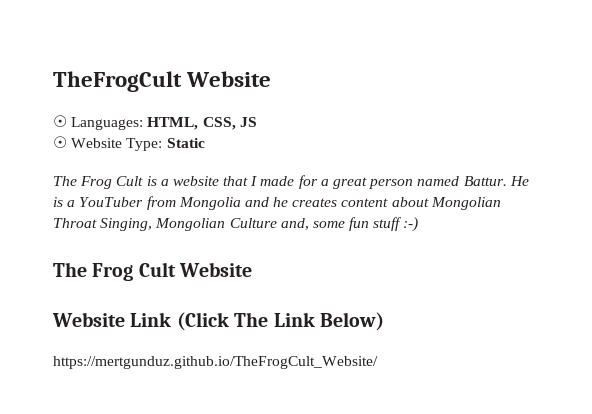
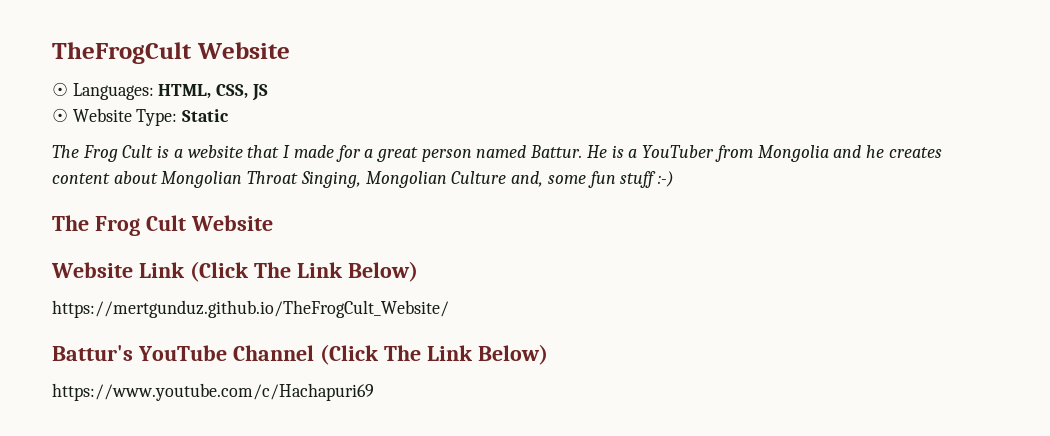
(378, 362) none -> [52,344,548,365] [52,383,374,401] // Battur's YouTube Channel (Click The Link Below) // https://www.youtube.com/c/Hachapuri69

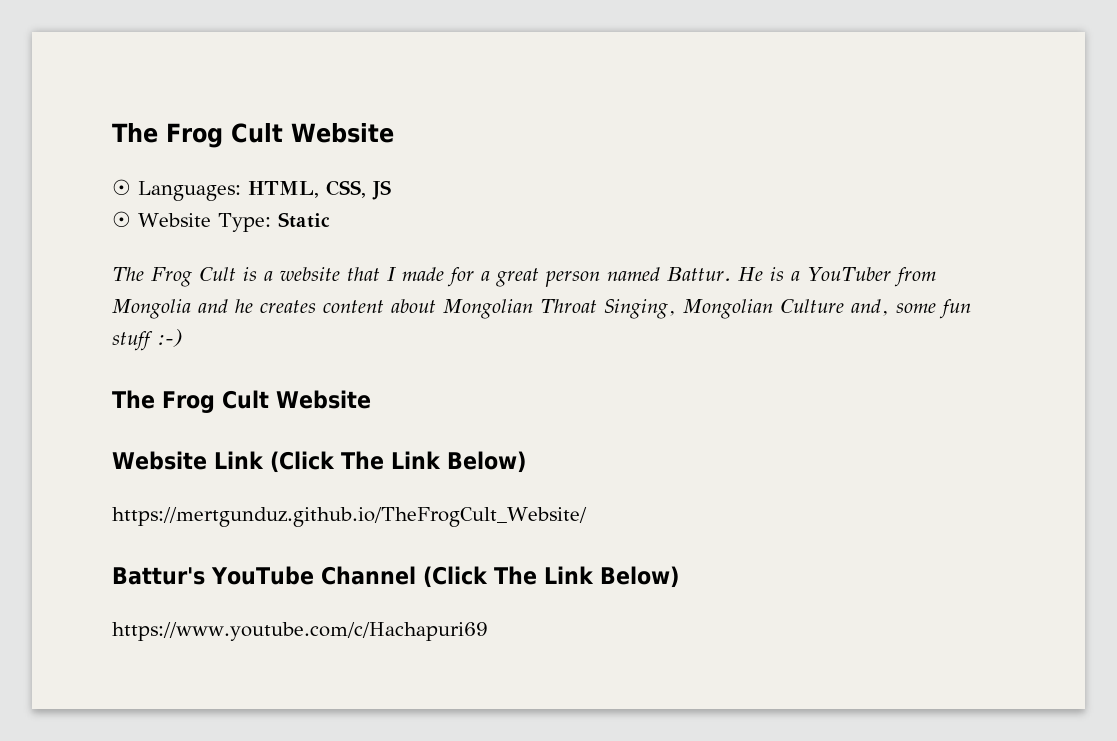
[52,42,192,64] TheFrogCult -> [112,123,283,148] The Frog Cult

